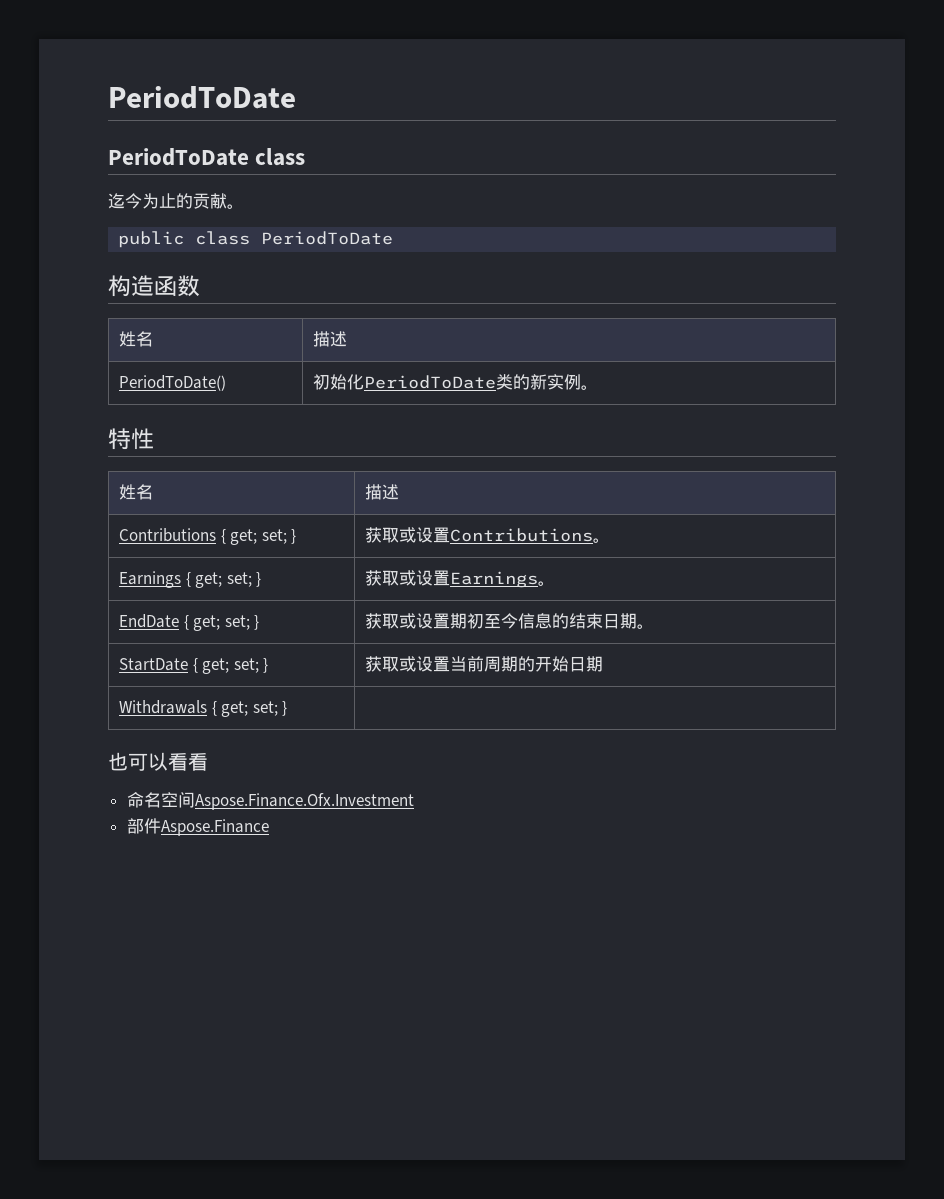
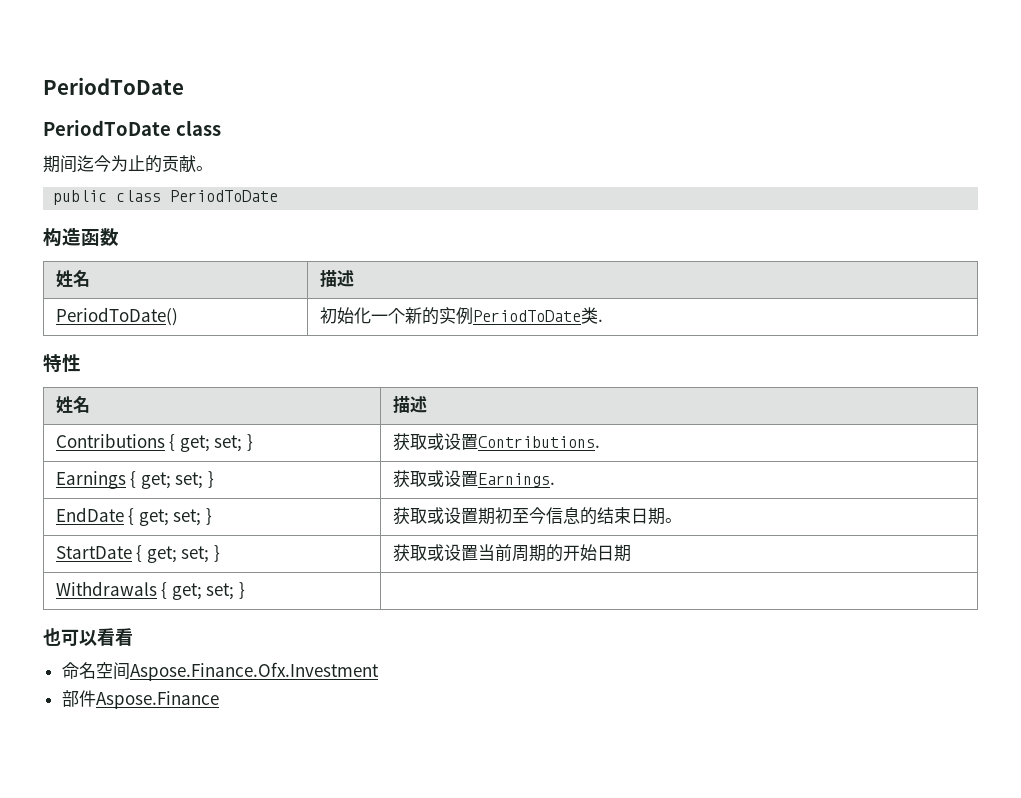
(306, 157) none -> [43,155,77,173] 期间
[364,374,599,390] PeriodToDate类的新实例。 -> [370,307,603,325] 一个新的实例PeriodToDate类.
[450,528,611,543] Contributions。 -> [477,436,600,448] Contributions.
[450,571,556,588] Earnings。 -> [477,473,555,487] Earnings.

